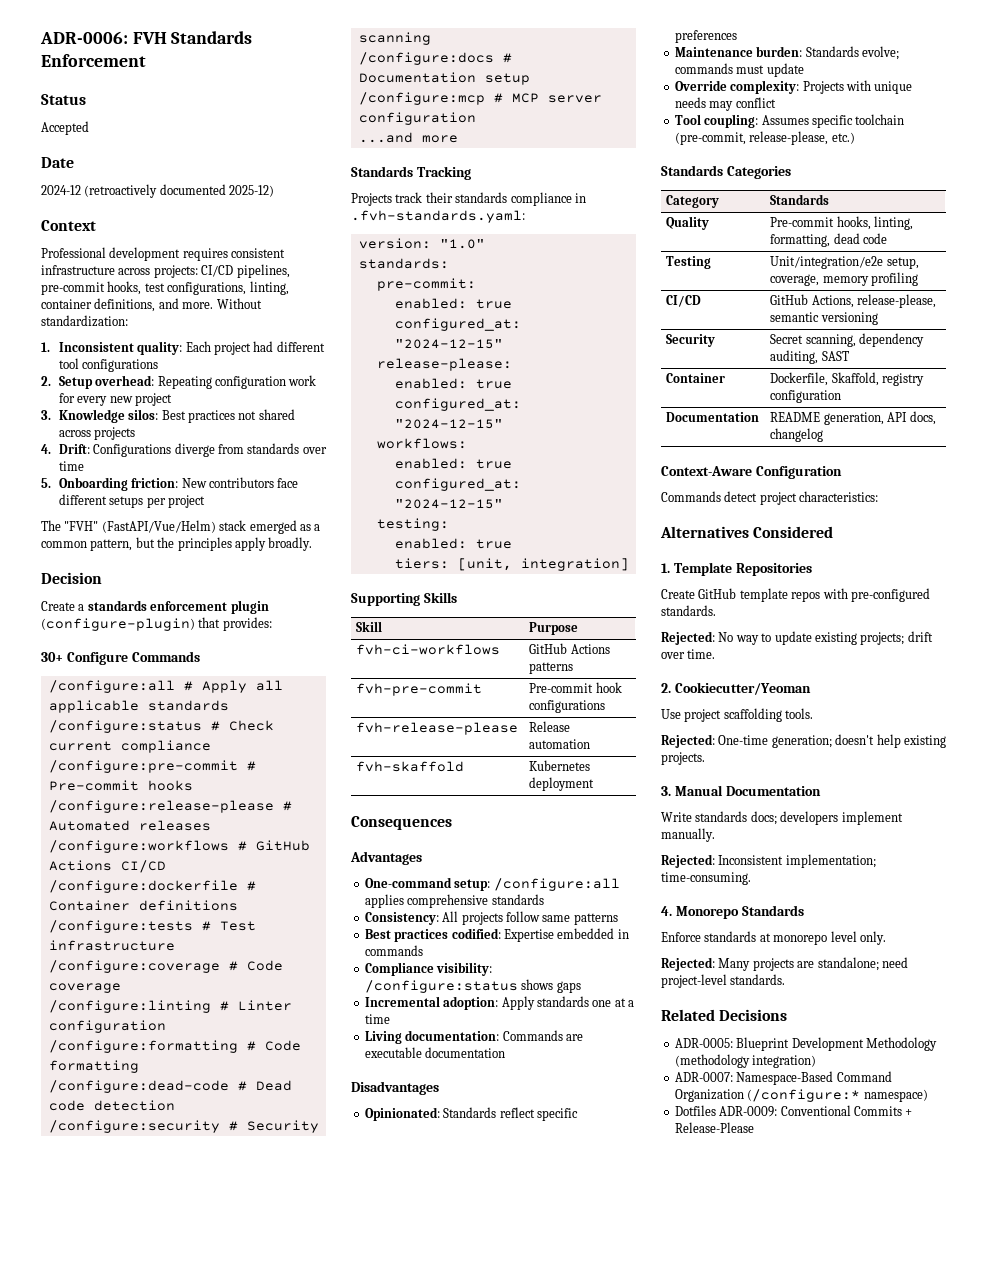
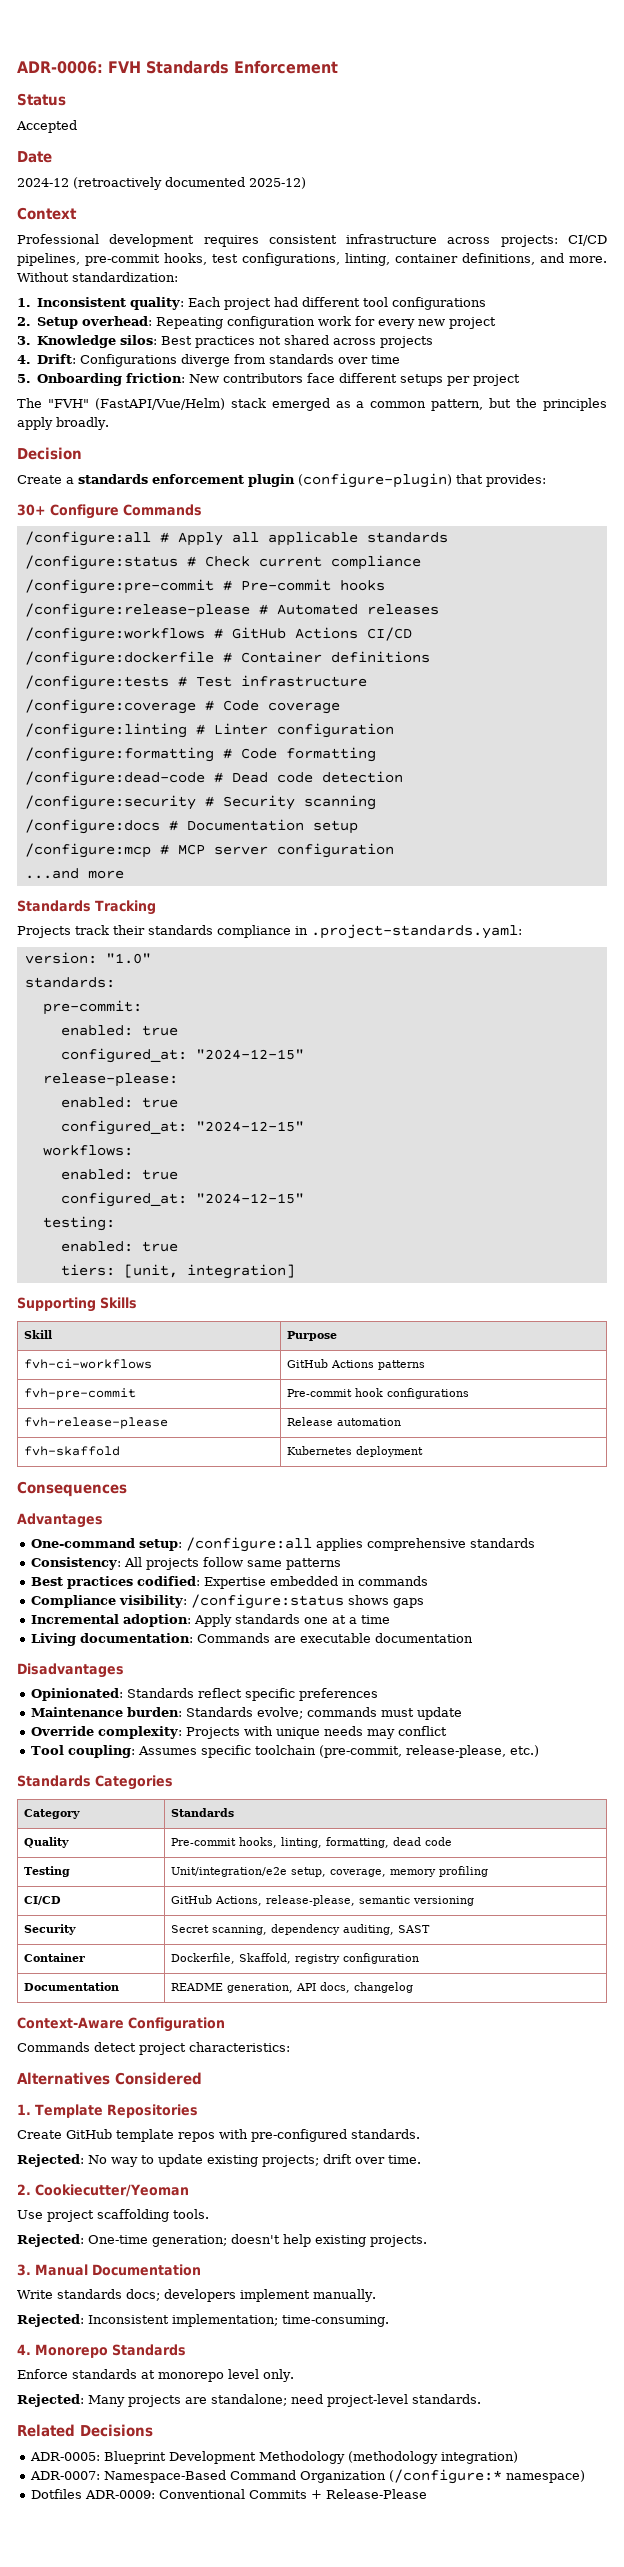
[351,210,525,223] .fvh-standards.yaml: -> [311,924,522,939] .project-standards.yaml:

